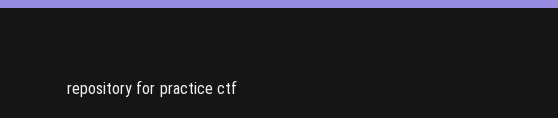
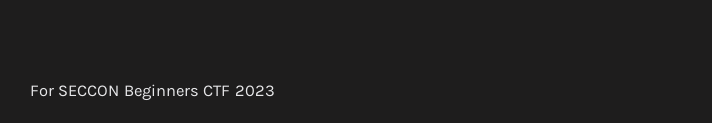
[67,80,237,97] repository for practice ctf -> [30,84,275,101] For SECCON Beginners CTF 2023

